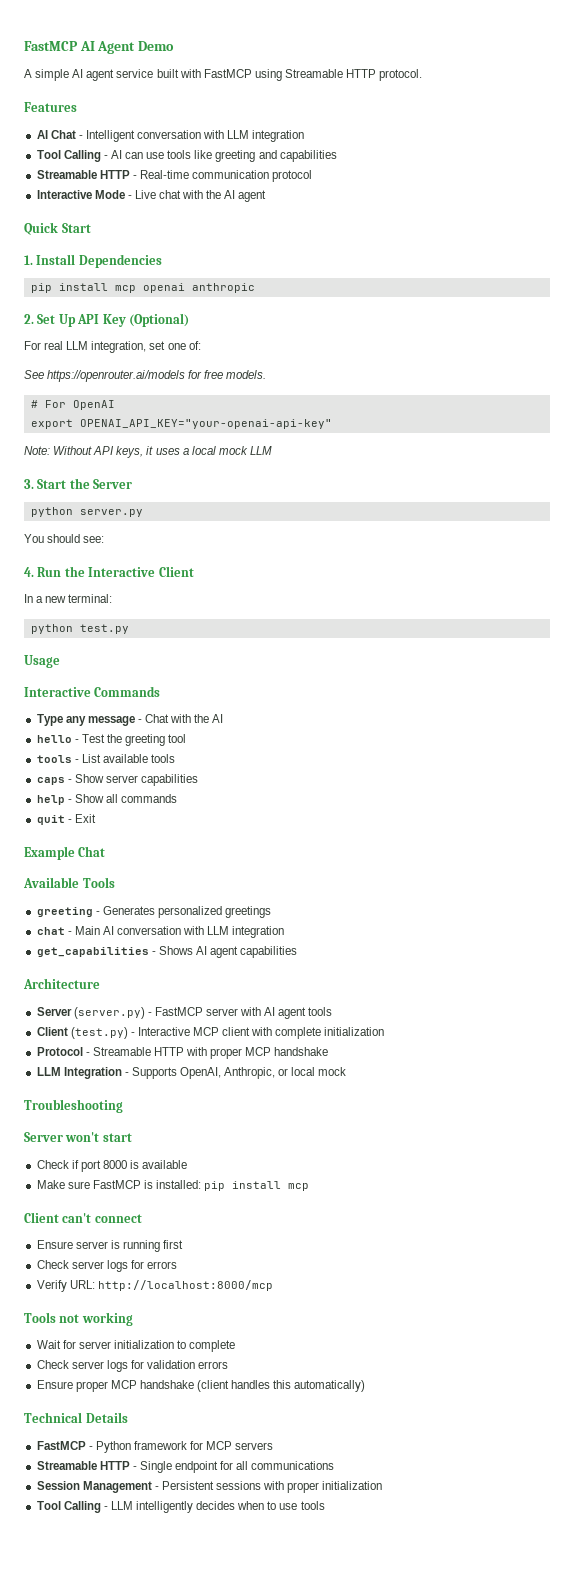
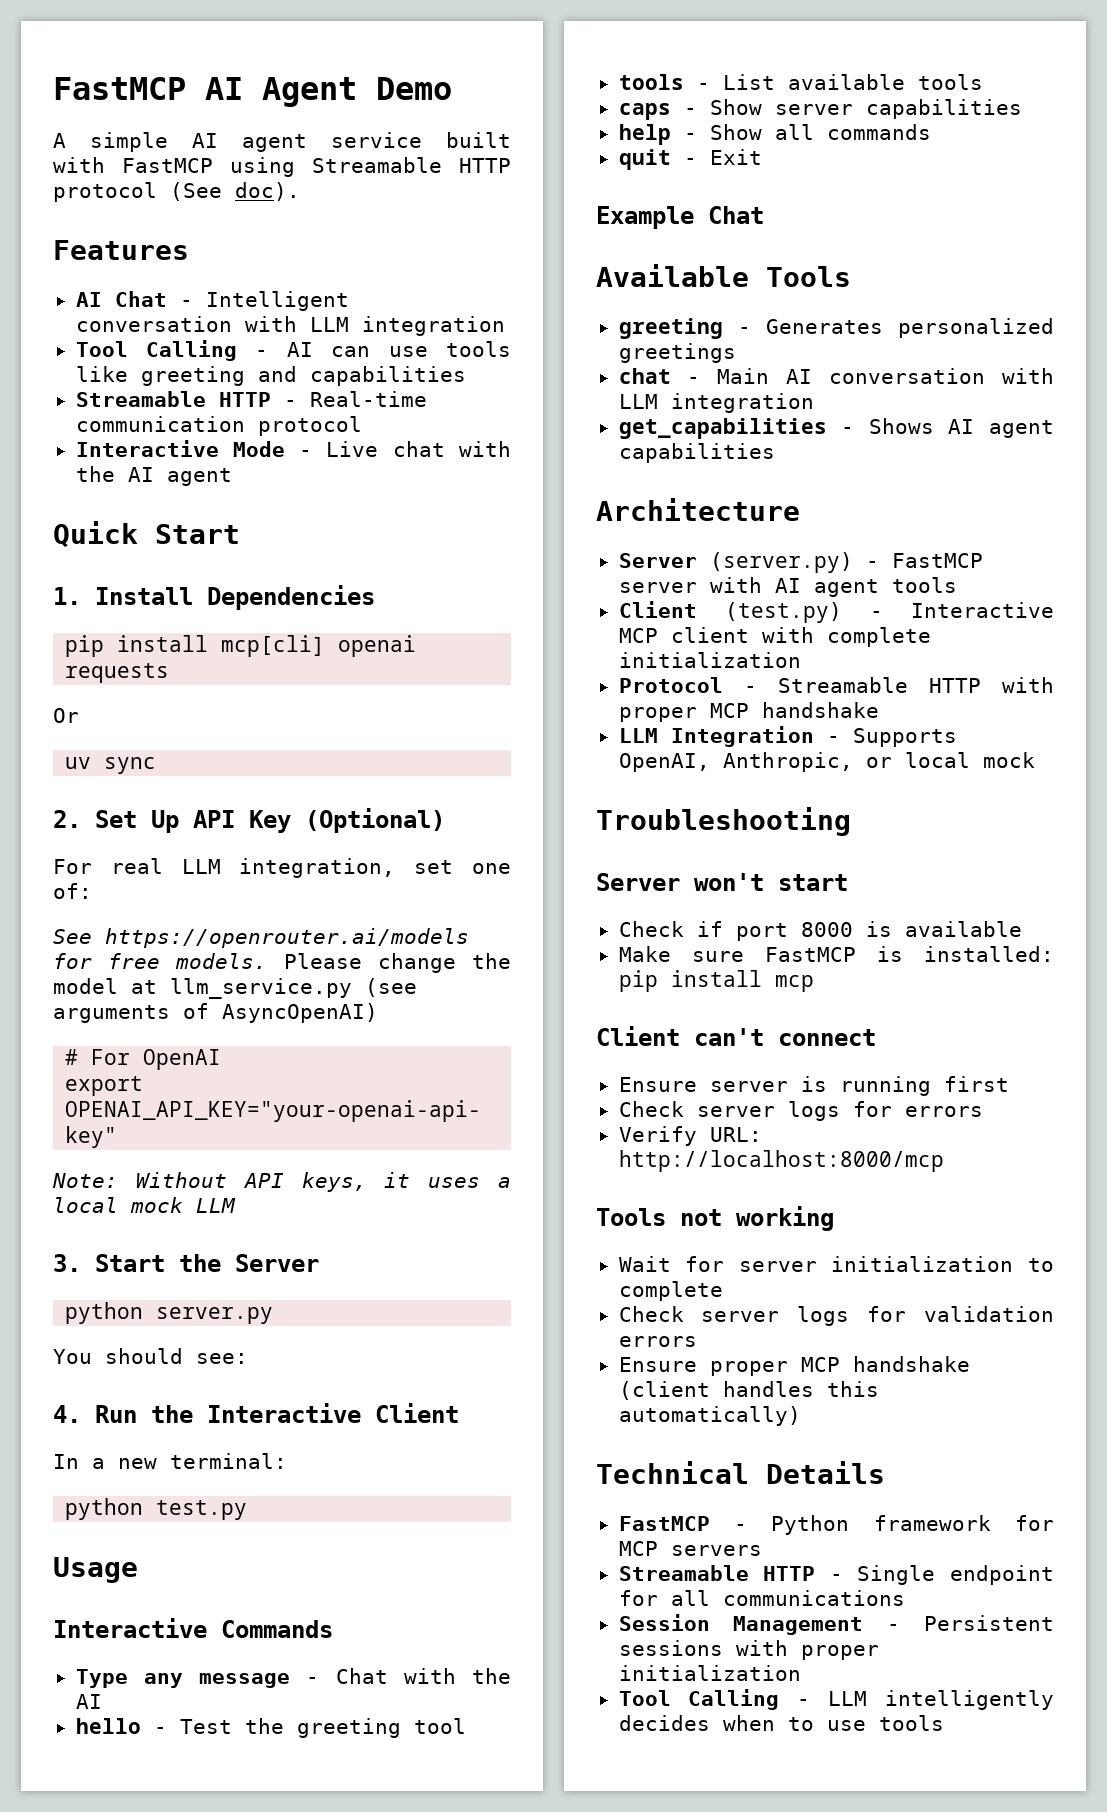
[379,69,423,81] protocol. -> [53,182,300,202] protocol (See doc).
[114,283,255,293] mcp openai anthropic -> [221,635,417,657] [65,663,170,683] [53,708,79,723] [65,757,157,774] mcp[cli] openai requests // Or // uv sync
(267, 374) none -> [283,953,511,973] [53,978,417,999] [53,1003,378,1023] Please change the model at llm_service.py (see arguments of AsyncOpenAI)

